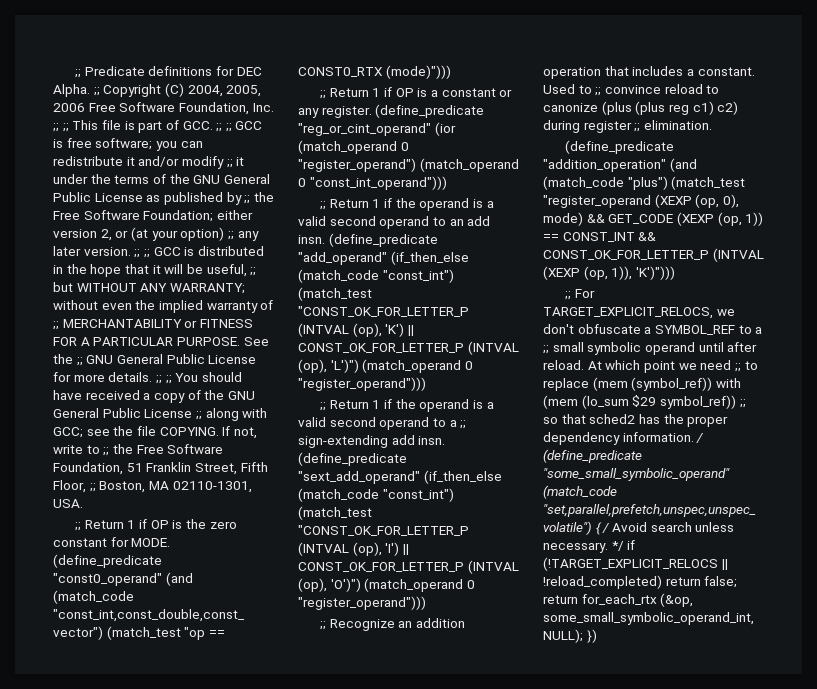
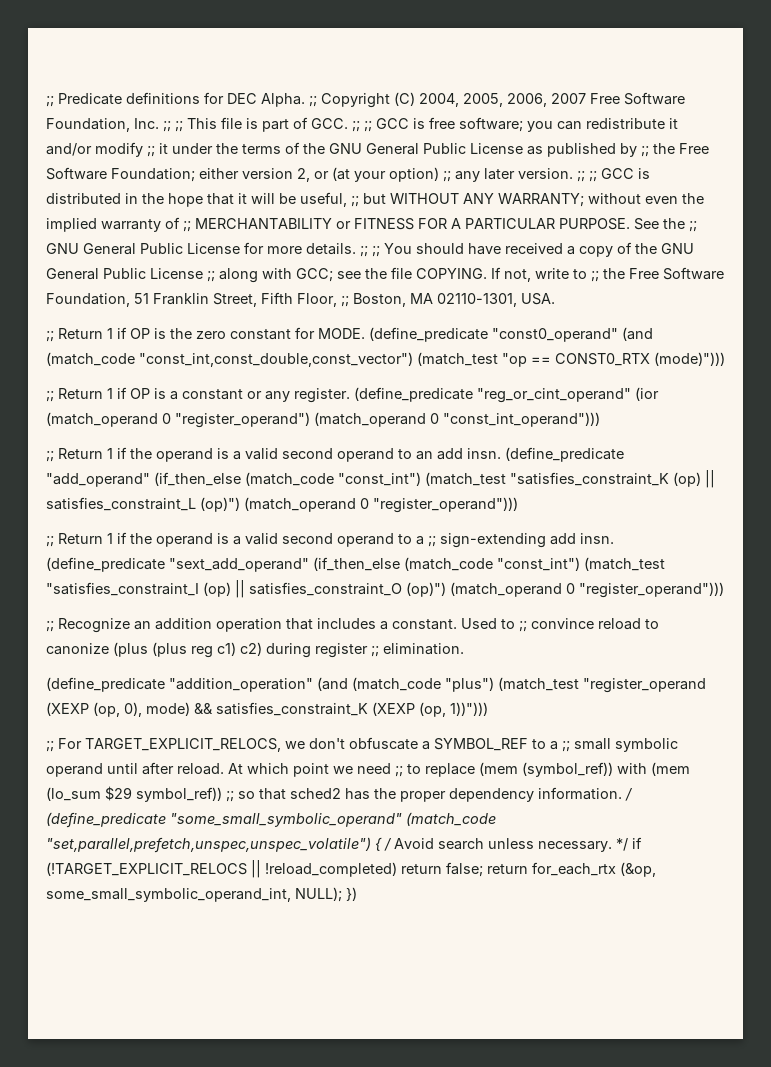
[53,103,85,112] 2006 -> [507,93,586,107] 2006, 2007
[298,306,469,317] [298,323,414,337] [298,341,519,355] [298,359,359,373] "CONST_OK_FOR_LETTER_P (INTVAL (op), 'K') || CONST_OK_FOR_LETTER_P (INTVAL (op), 'L')") -> [510,470,715,488] [46,497,240,512] "satisfies_constraint_K (op) || satisfies_constraint_L (op)")
[298,525,469,536] [298,542,409,556] [298,560,519,574] [298,578,361,592] "CONST_OK_FOR_LETTER_P (INTVAL (op), 'I') || CONST_OK_FOR_LETTER_P (INTVAL (op), 'O')") -> [46,580,446,598] "satisfies_constraint_I (op) || satisfies_constraint_O (op)")
[608,212,764,226] [543,232,657,242] [543,248,764,262] [543,266,675,280] GET_CODE (XEXP (op, 1)) == CONST_INT && CONST_OK_FOR_LETTER_P (INTVAL (XEXP (op, 1)), 'K')"))) -> [216,702,488,717] satisfies_constraint_K (XEXP (op, 1))")))

